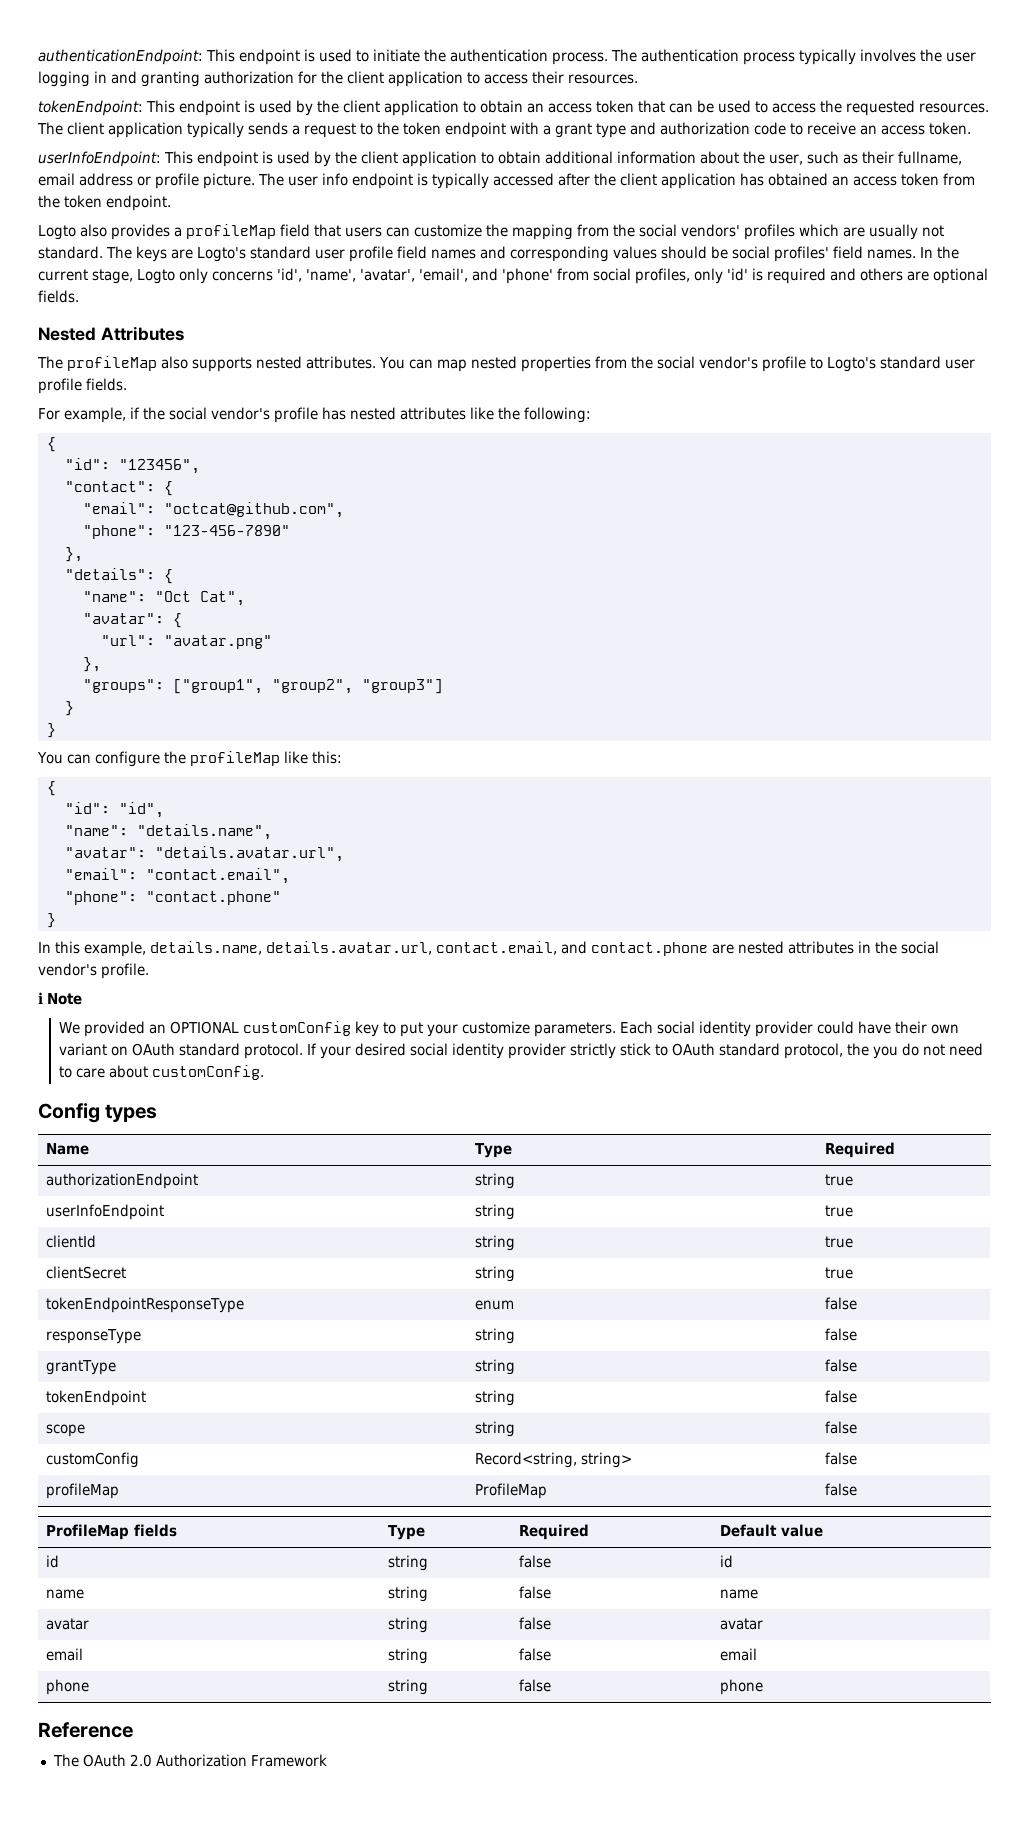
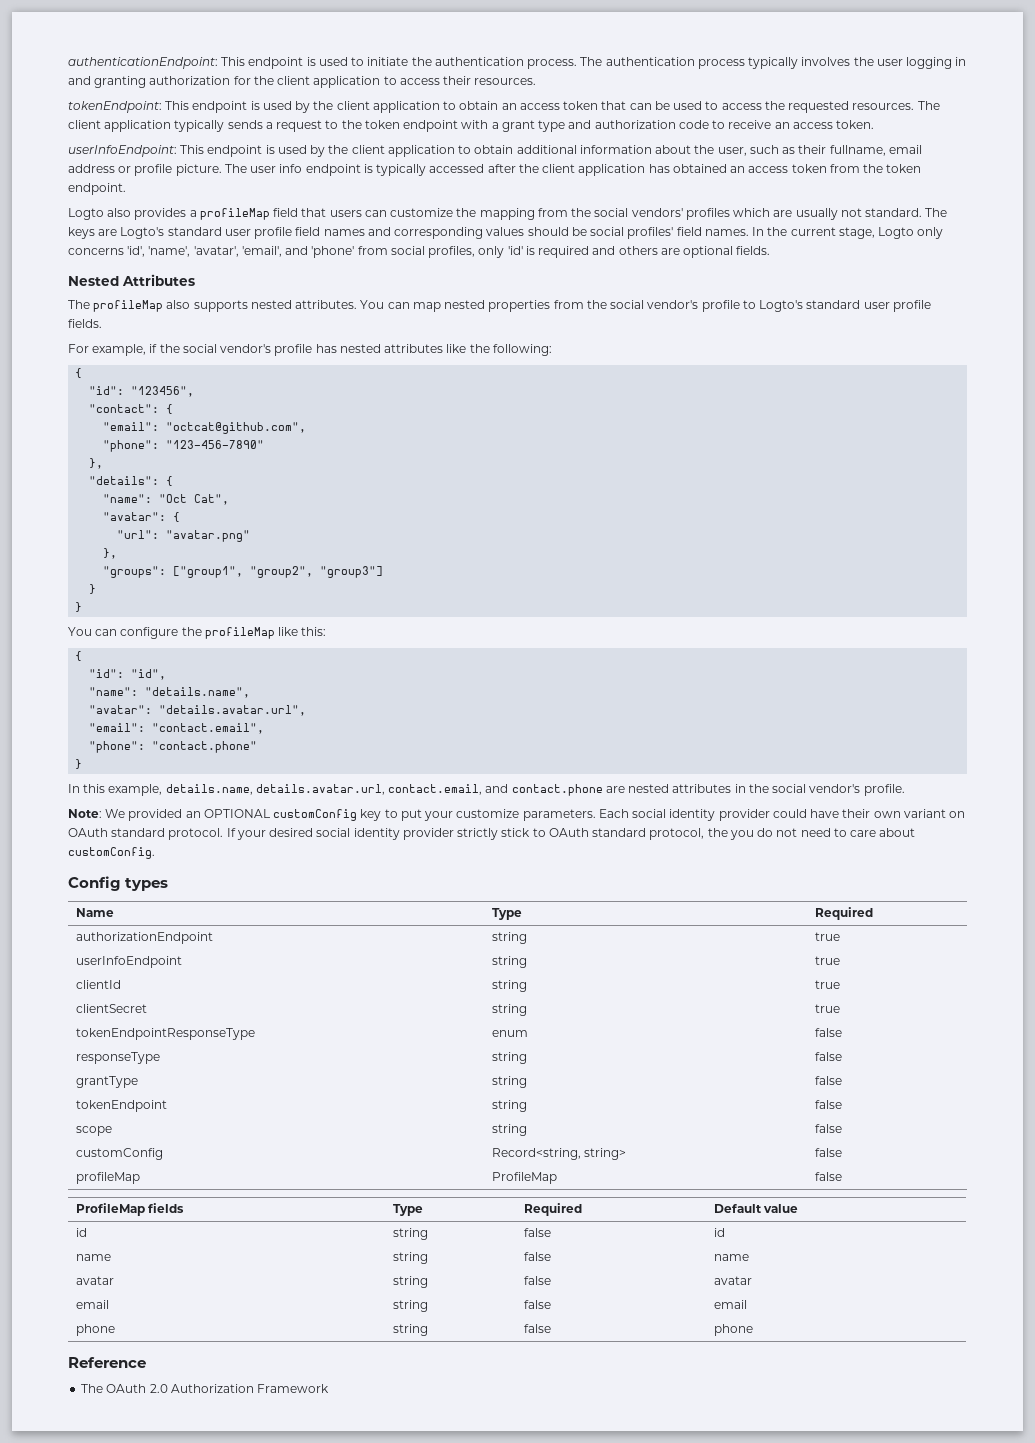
[38,992,82,1005] ℹ Note // -> [68,809,102,818] Note:

